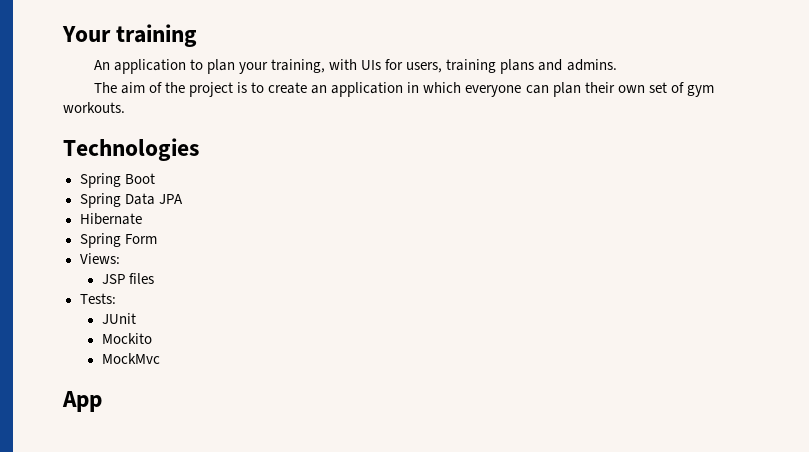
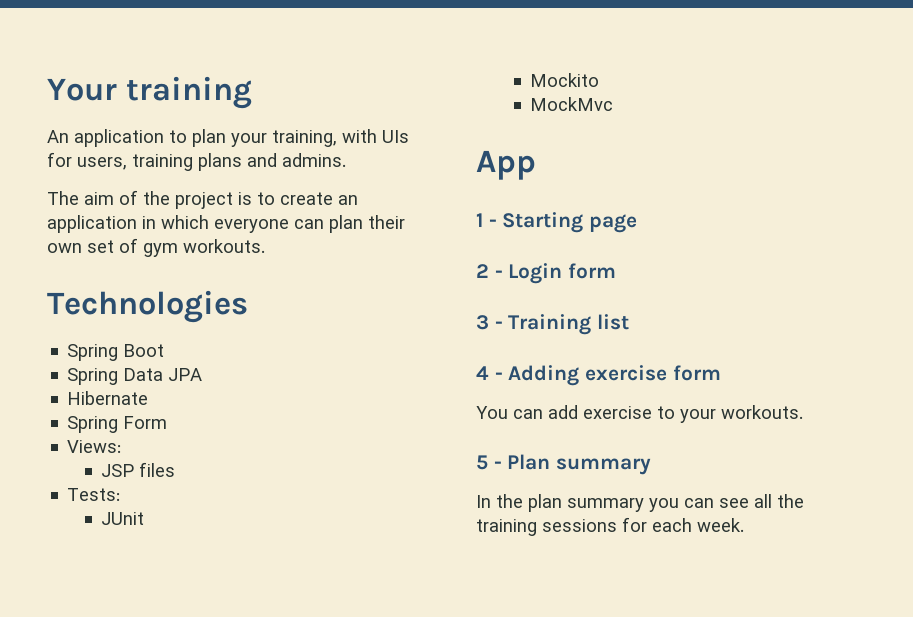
(102, 401) none -> [476,212,638,233] [476,263,617,284] [476,314,630,335] [476,365,721,386] [476,405,803,423] [476,454,652,475] [476,494,804,512] [476,517,744,536] // 1 - Starting page // 2 - Login form // 3 - Training list // 4 - Adding exercise form // You can add exercise to your workouts. // 5 - Plan summary // In the plan summary you can see all the training sessions for each week.

